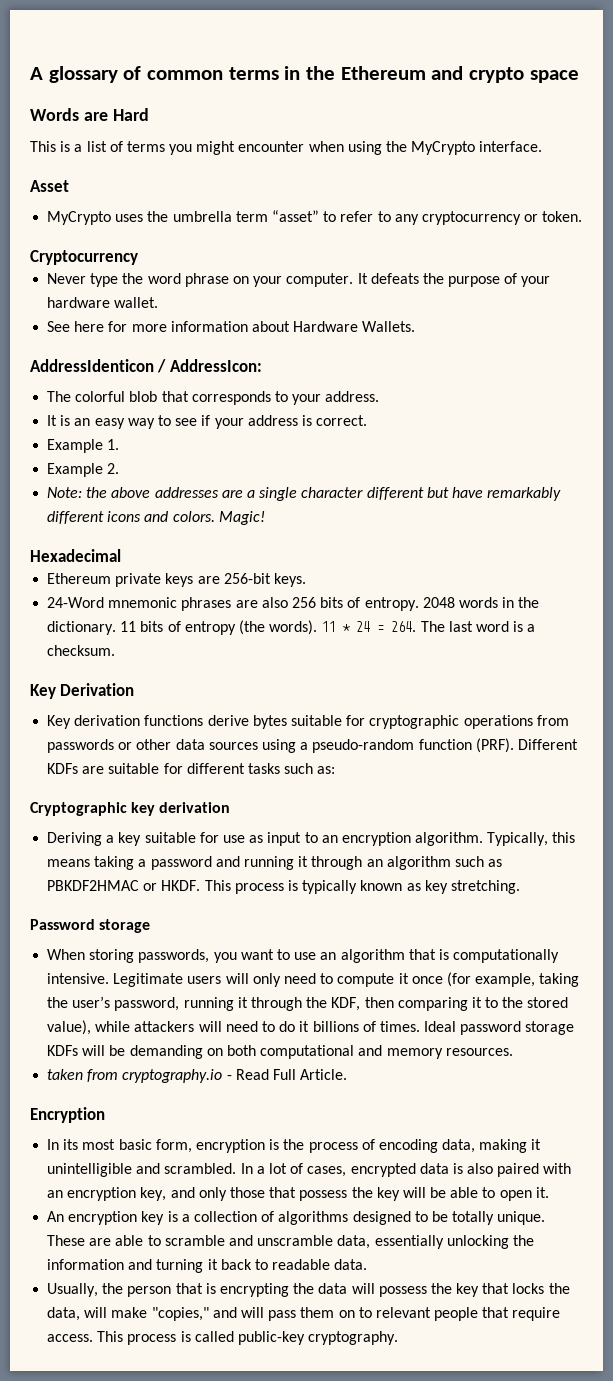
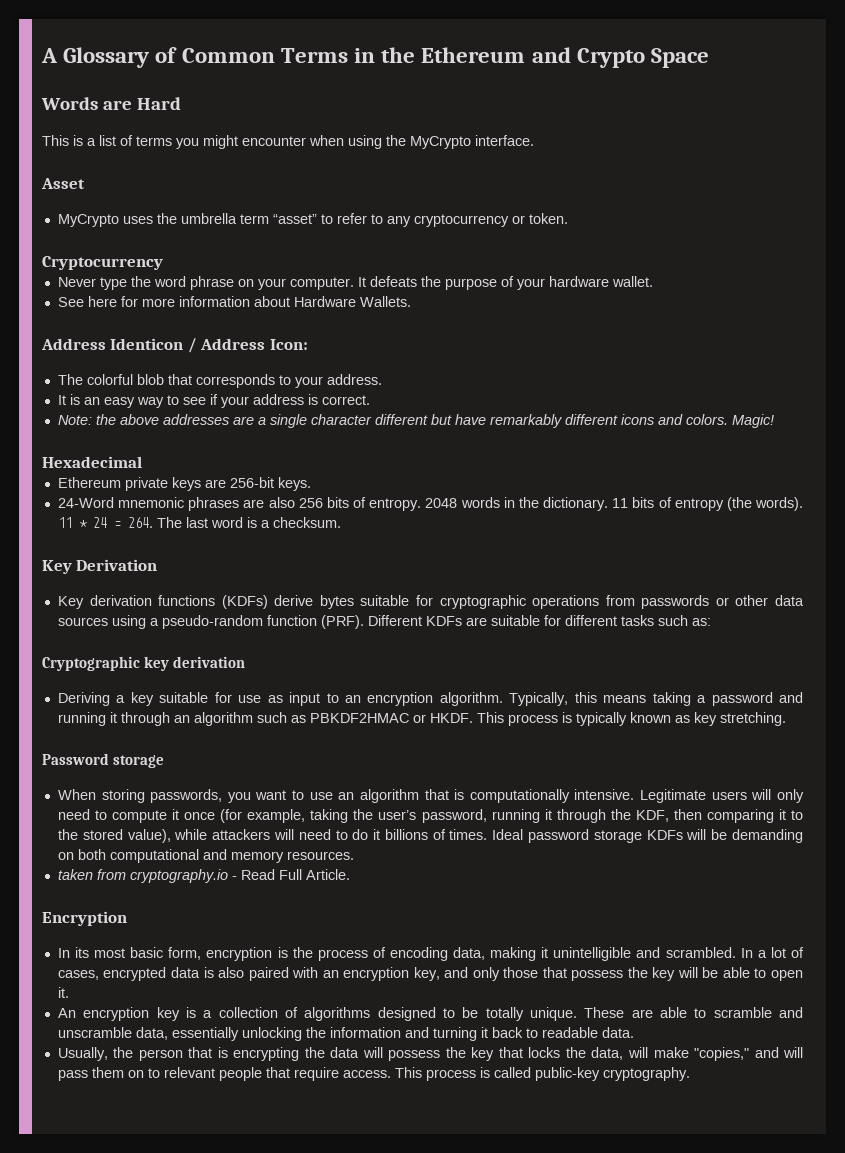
[48,66,279,83] glossary of common terms -> [63,47,348,68] Glossary of Common Terms
[469,67,579,83] crypto space -> [576,48,710,68] Crypto Space
[30,359,262,373] AddressIdenticon / AddressIcon: -> [41,338,308,353] Address Identicon / Address Icon:
[47,439,120,453] [47,463,120,477] // Example 1. // Example 2. -> (370, 400) none
(204, 720) none -> [221,595,268,609] (KDFs)

